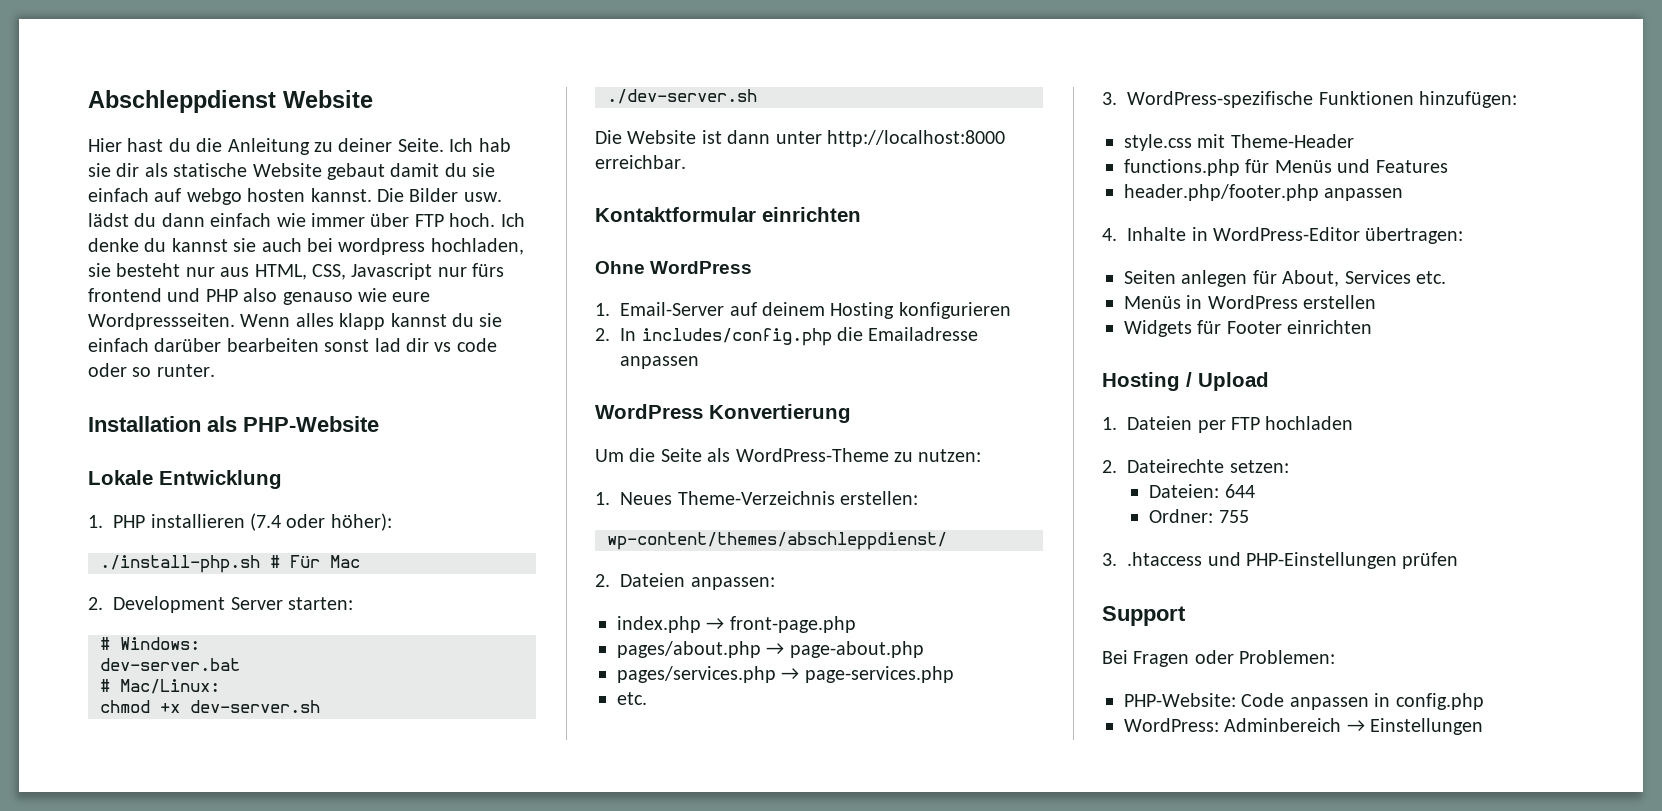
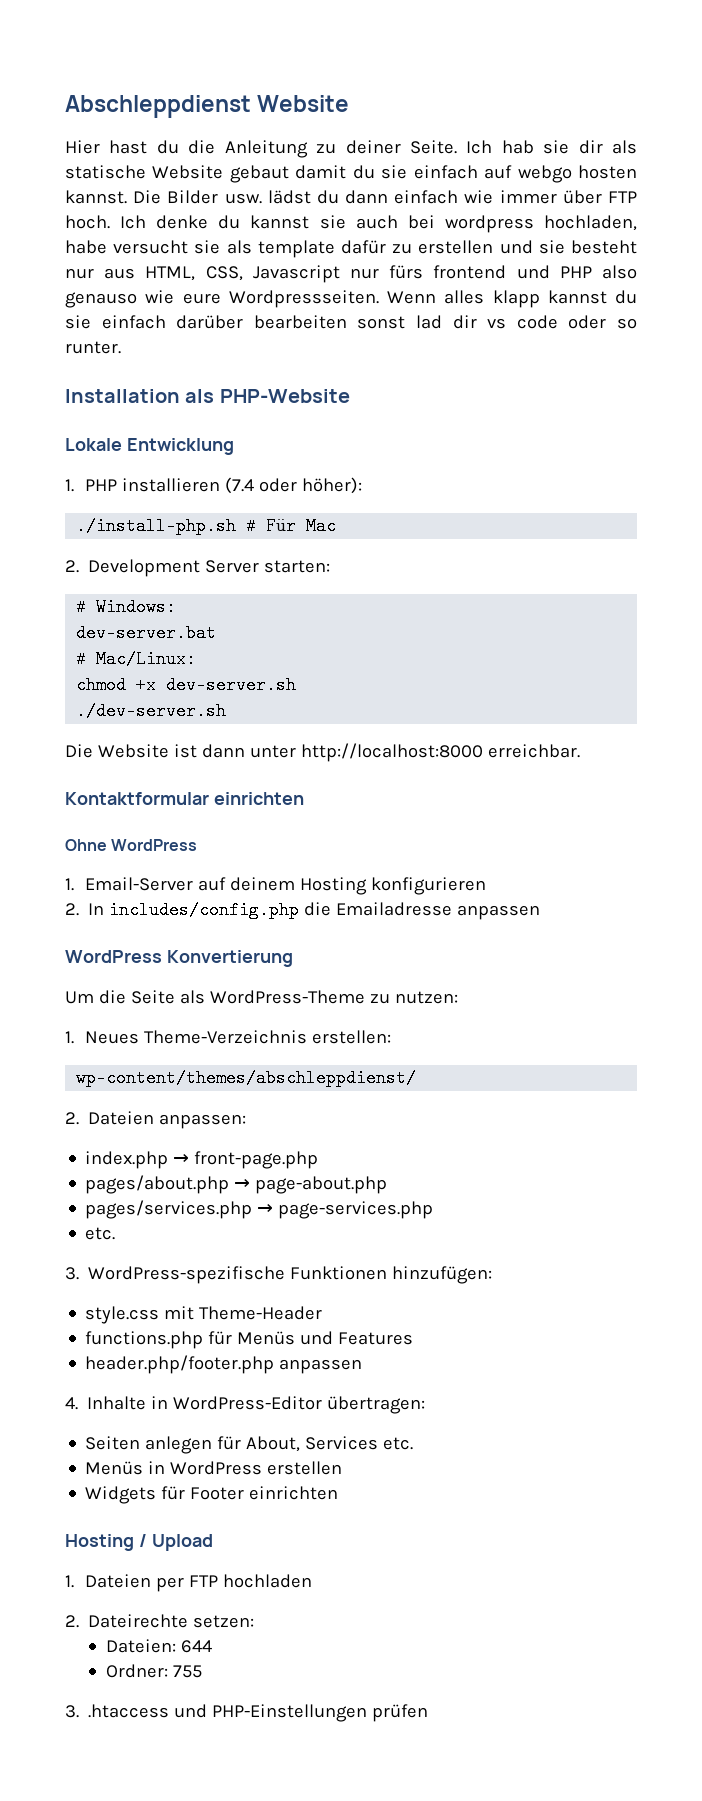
(524, 246) none -> [65,240,533,258] habe versucht sie als template dafür zu erstellen und
[1102,606,1186,626] [1102,650,1336,667] [1124,693,1484,710] [1124,718,1484,735] // Support // Bei Fragen oder Problemen: // PHP-Website: Code anpassen in config.php // WordPress: Adminbereich → Einstellungen -> (429, 1713) none

